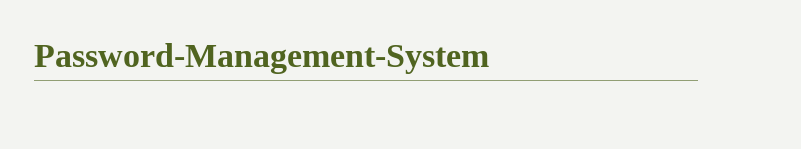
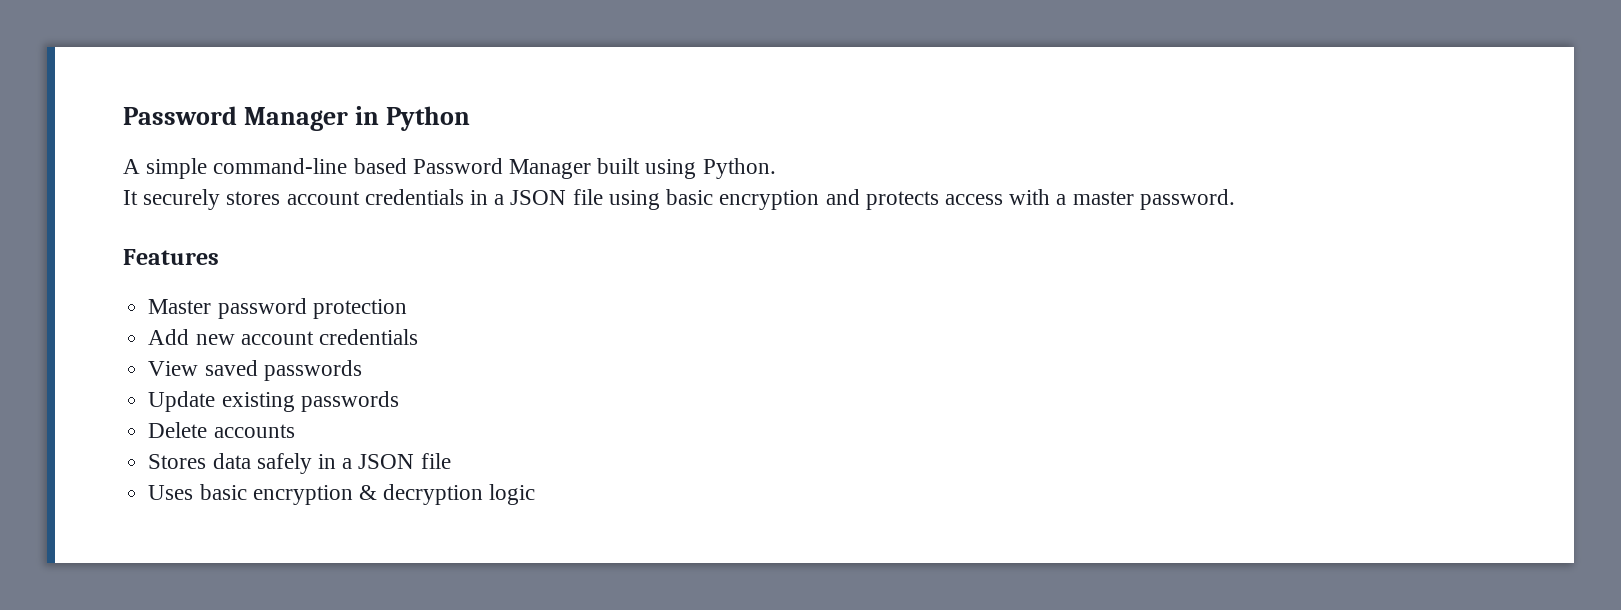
[34,43,489,74] Password-Management-System -> [123,106,470,131] [123,158,776,179] [123,189,1235,210] [123,249,219,265] [148,298,407,319] [148,329,418,345] [148,360,362,381] [148,391,399,412] [148,422,295,438] [148,453,451,474] [148,484,536,505] Password Manager in Python // A simple command-line based Password Manager built using Python. // It securely stores account credentials in a JSON file using basic encryption and protects access with a master password. // Features // Master password protection // Add new account credentials // View saved passwords // Update existing passwords // Delete accounts // Stores data safely in a JSON file // Uses basic encryption & decryption logic

